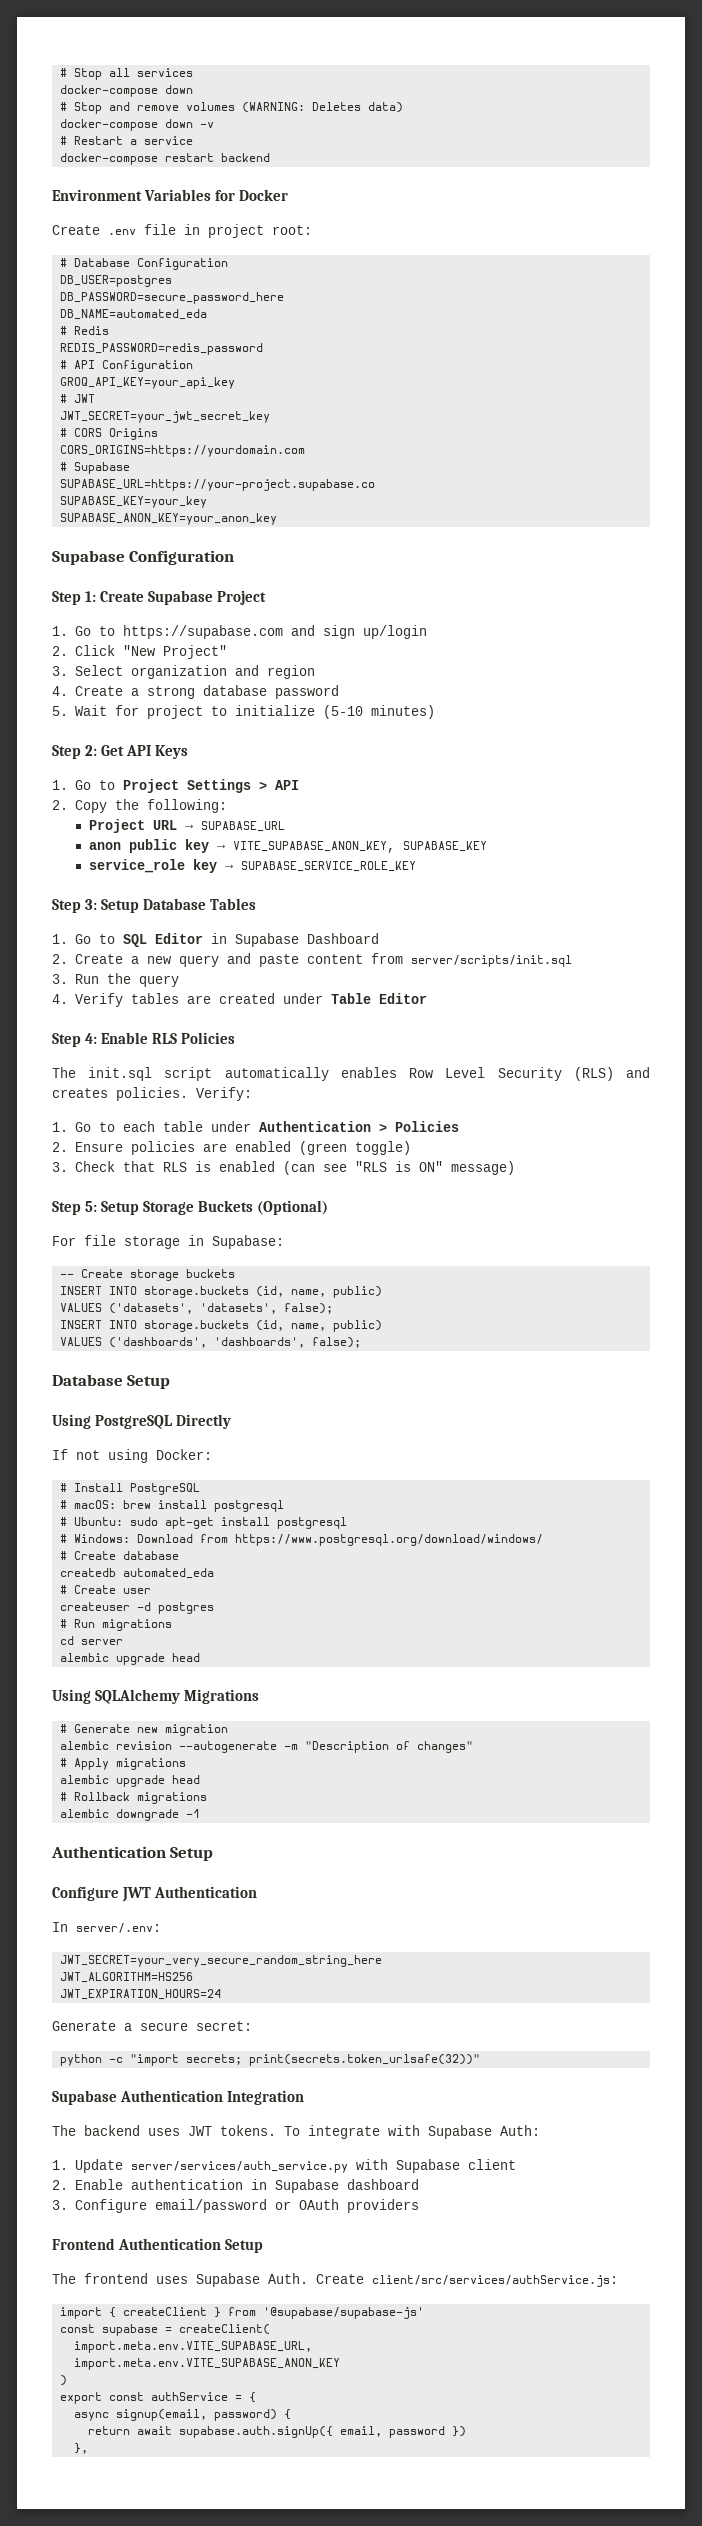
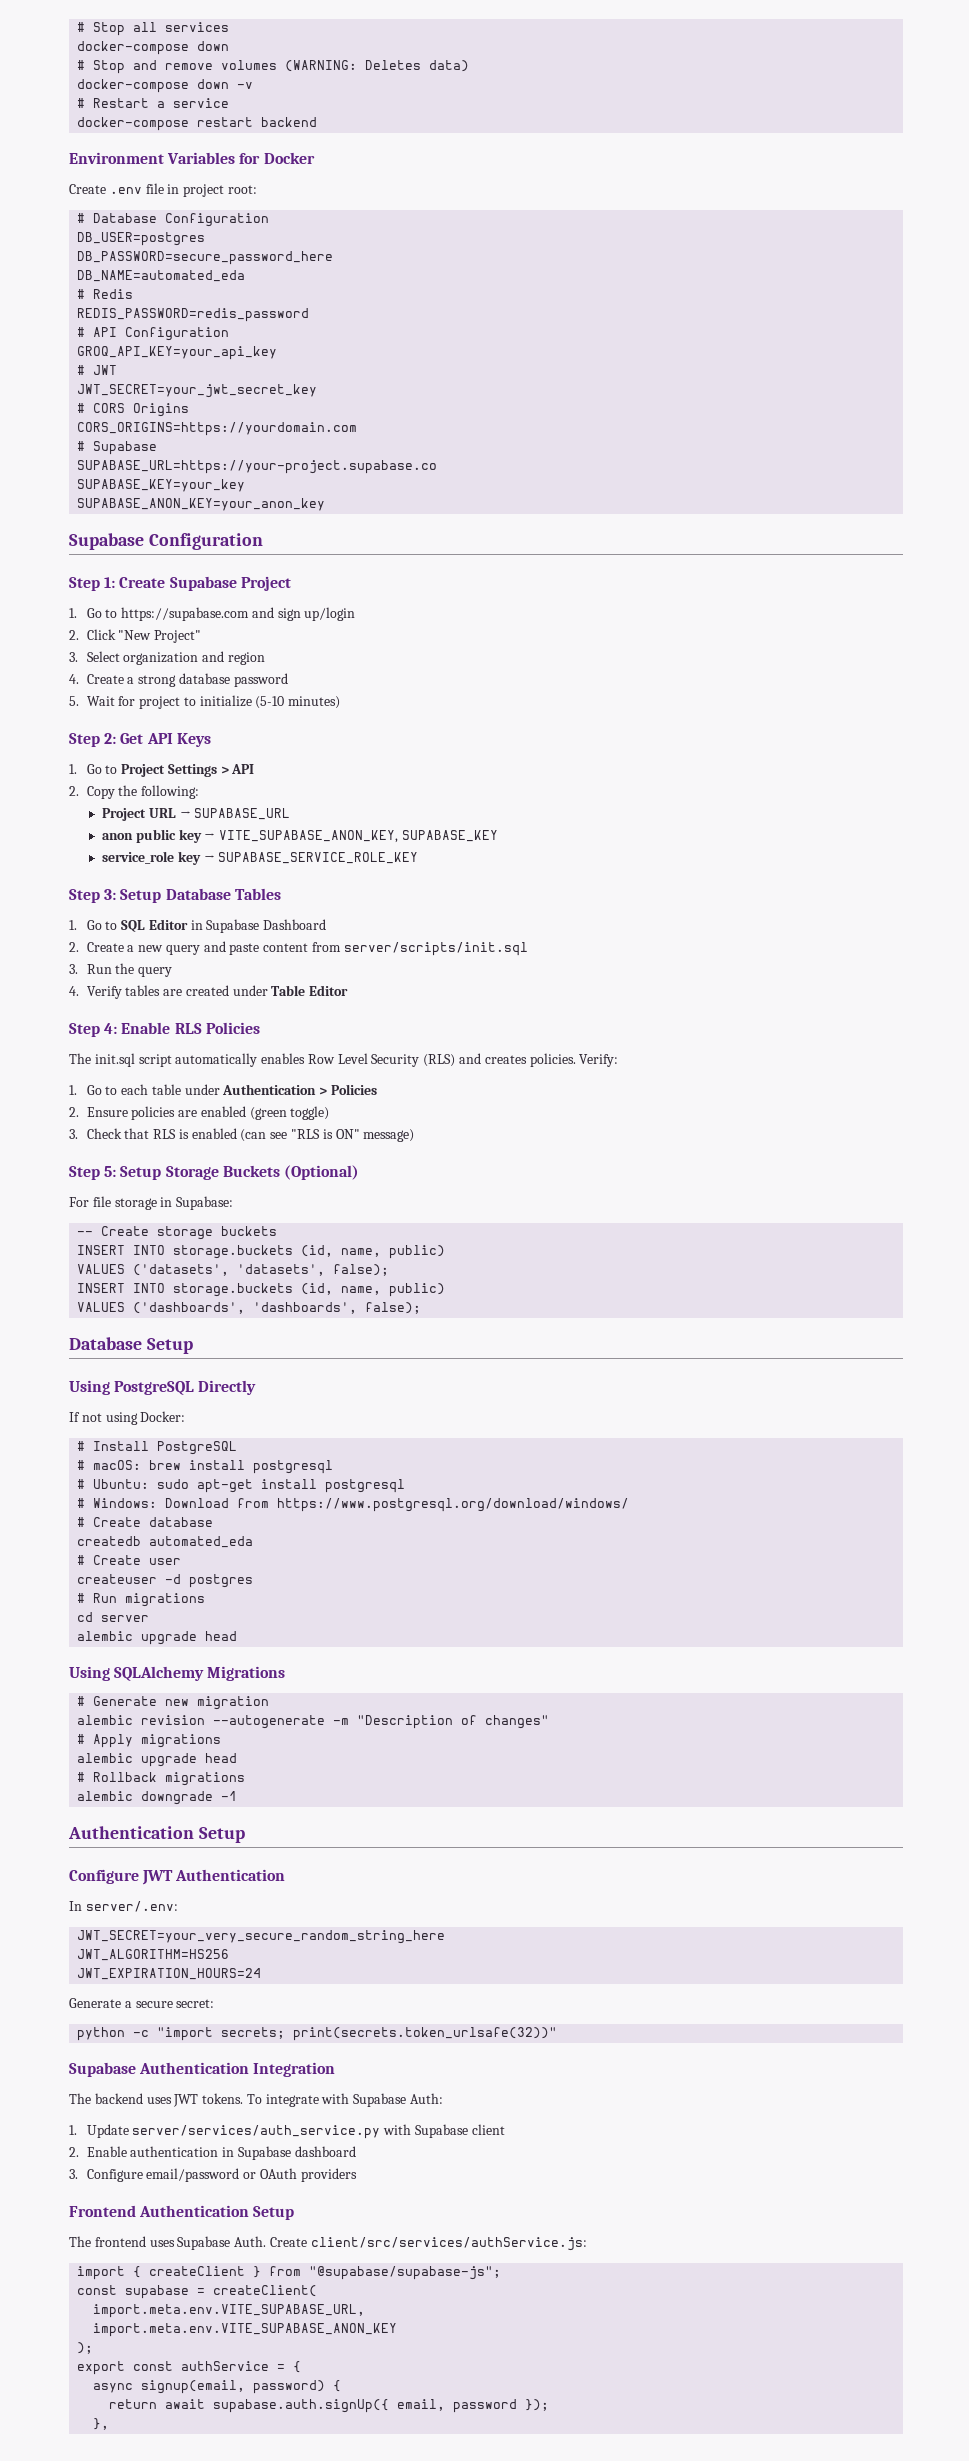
[263,2307,425,2319] '@supabase/supabase-js' -> [309,2266,502,2280] "@supabase/supabase-js";
[60,2375,68,2386] ) -> [77,2342,94,2354] );
[452,2426,467,2437] }) -> [525,2399,550,2411] });

